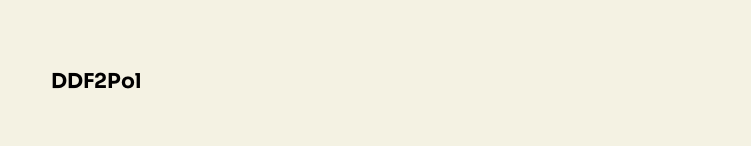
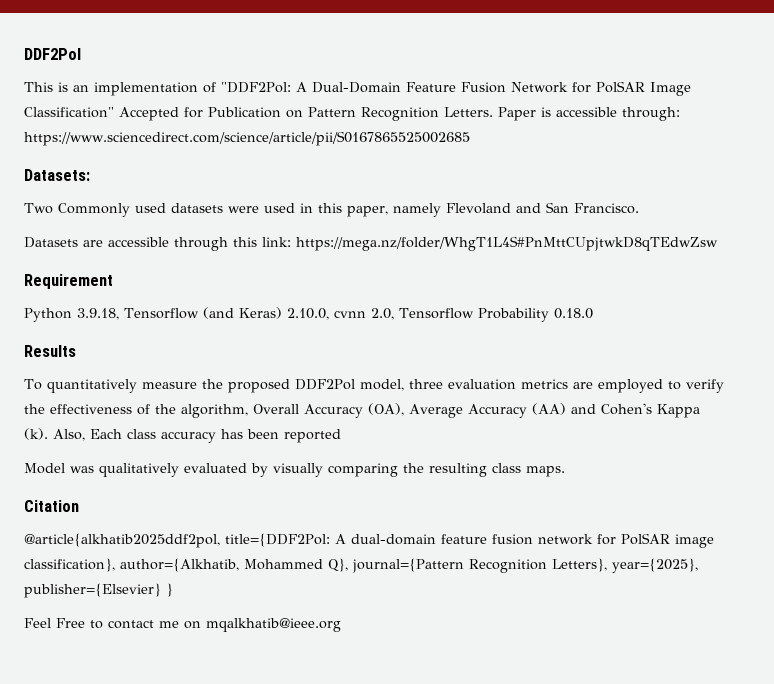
[51,72,141,89] DDF2Pol -> [24,48,81,60] [24,81,691,96] [24,107,680,121] [24,131,470,146] [24,169,90,181] [24,202,639,217] [24,236,718,251] [24,274,113,289] [24,307,593,322] [24,345,76,357] [24,379,724,393] [24,403,700,418] [24,428,341,443] [24,463,565,477] [24,500,79,512] [24,533,714,548] [24,558,698,573] [24,583,173,598] [24,618,341,632] DDF2Pol // This is an implementation of "DDF2Pol: A Dual-Domain Feature Fusion Network for PolSAR Image Classification" Accepted for Publication on Pattern Recognition Letters. Paper is accessible through: https://www.sciencedirect.com/science/article/pii/S0167865525002685 // Datasets: // Two Commonly used datasets were used in this paper, namely Flevoland and San Francisco. // Datasets are accessible through this link: https://mega.nz/folder/WhgT1L4S#PnMttCUpjtwkD8qTEdwZsw // Requirement // Python 3.9.18, Tensorflow (and Keras) 2.10.0, cvnn 2.0, Tensorflow Probability 0.18.0 // Results // To quantitatively measure the proposed DDF2Pol model, three evaluation metrics are employed to verify the effectiveness of the algorithm, Overall Accuracy (OA), Average Accuracy (AA) and Cohen's Kappa (k). Also, Each class accuracy has been reported // Model was qualitatively evaluated by visually comparing the resulting class maps. // Citation // @article{alkhatib2025ddf2pol, title={DDF2Pol: A dual-domain feature fusion network for PolSAR image classification}, author={Alkhatib, Mohammed Q}, journal={Pattern Recognition Letters}, year={2025}, publisher={Elsevier} } // Feel Free to contact me on mqalkhatib@ieee.org

